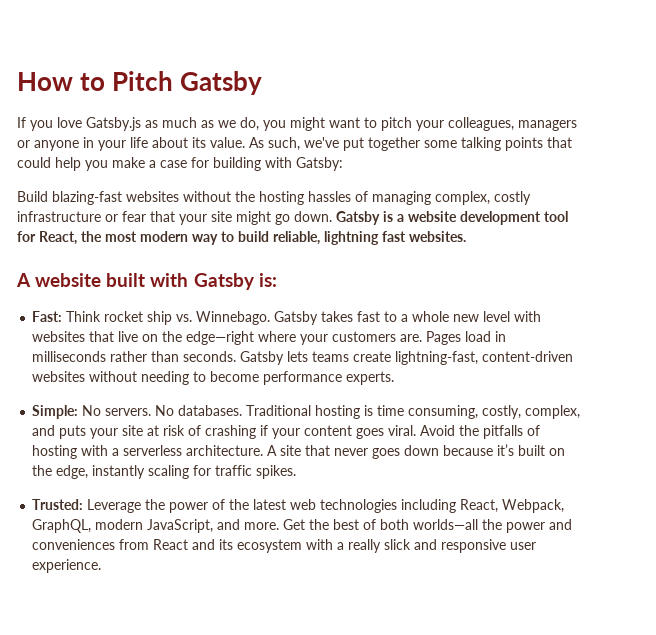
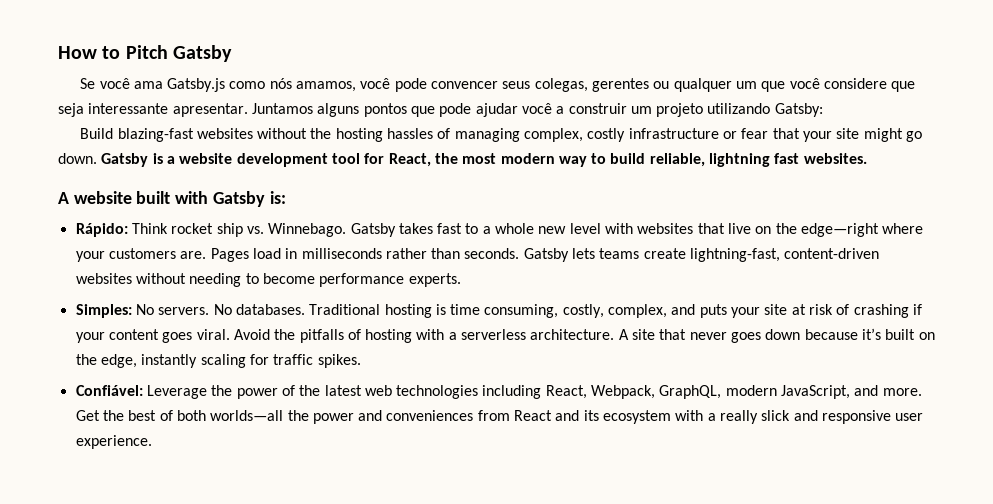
[17,117,577,131] [17,137,572,151] [17,157,292,171] If you love Gatsby.js as much as we do, you might want to pitch your colleagues, managers or anyone in your life about its value. As such, we've put together some talking points that could help you make a case for building with -> [80,78,916,92] [58,103,771,117] Se você ama Gatsby.js como nós amamos, você pode convencer seus colegas, gerentes ou qualquer um que você considere que seja interessante apresentar. Juntamos alguns pontos que pode ajudar você a construir um projeto utilizando
[32,311,63,322] Fast: -> [75,223,128,237] Rápido:
[32,405,79,419] Simple: -> [75,304,132,318] Simples:
[32,499,84,510] Trusted: -> [75,385,143,396] Confiável:

